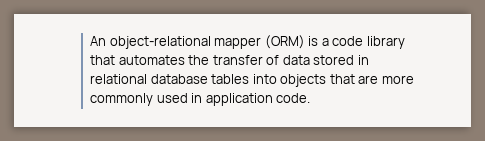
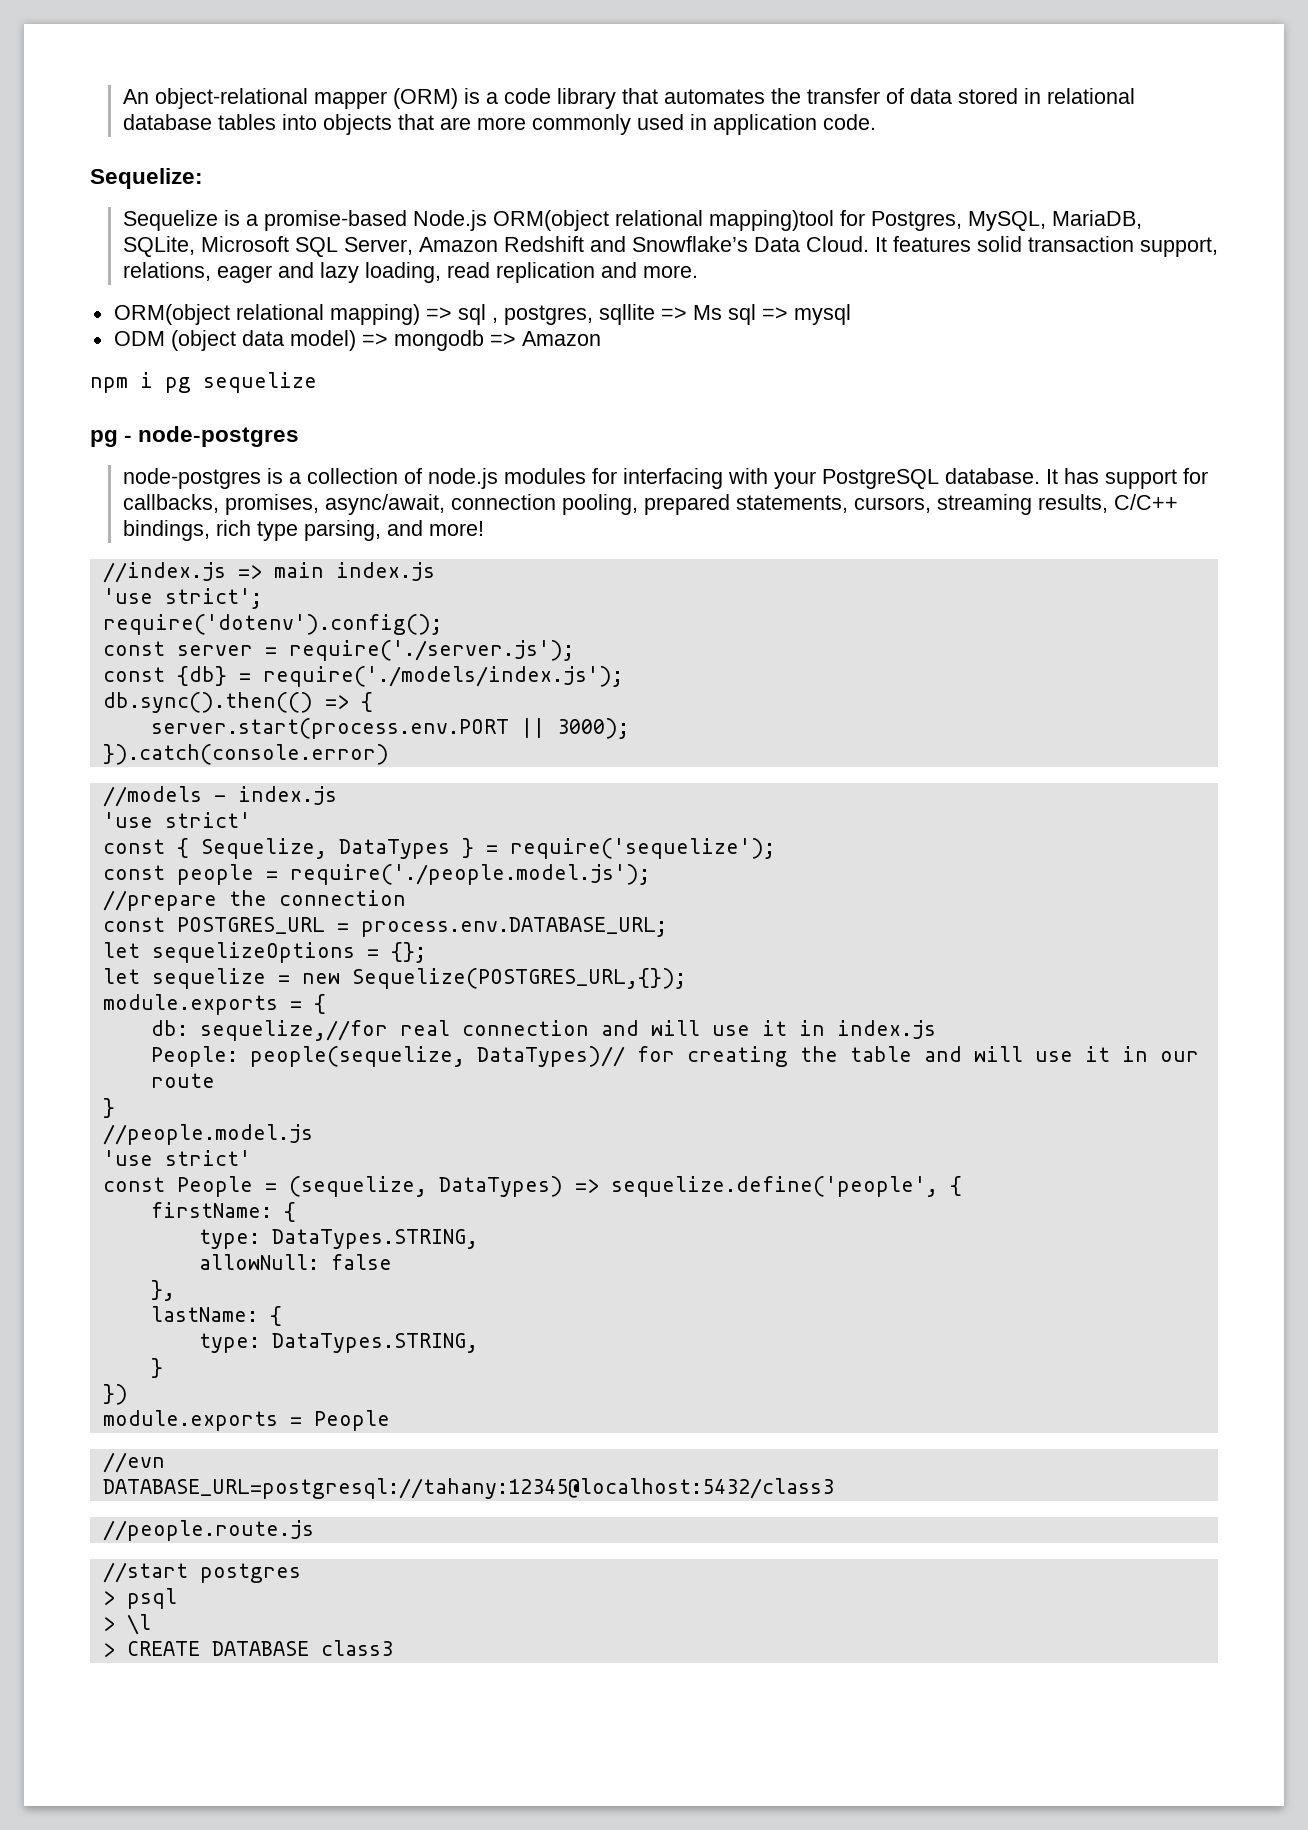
(311, 98) none -> [90,168,203,189] [122,210,1142,231] [122,236,1218,257] [122,262,698,283] [113,304,851,325] [113,330,601,351] [90,372,317,393] [90,426,300,447] [122,468,1208,489] [122,494,1178,515] [122,520,484,541] [102,562,435,583] [102,588,262,609] [102,614,442,635] [102,640,574,661] [102,666,623,687] [102,692,373,713] [150,718,629,739] [102,744,389,765] [102,786,337,807] [102,812,251,828] [102,838,775,859] [102,864,650,885] [102,890,406,911] [102,917,667,937] [102,942,426,963] [102,968,686,989] [102,994,326,1015] [150,1020,936,1041] [150,1046,1199,1067] [150,1073,215,1088] [102,1098,115,1118] [102,1124,313,1145] [102,1150,251,1166] [102,1176,962,1197] [150,1202,296,1222] [198,1229,478,1249] [198,1254,392,1270] [150,1280,175,1301] [150,1306,282,1326] [198,1333,478,1353] [150,1358,163,1378] [102,1384,128,1405] [102,1410,390,1431] [102,1452,165,1473] [102,1478,834,1499] [102,1520,314,1541] [102,1562,301,1583] [102,1588,177,1609] [102,1614,151,1635] [102,1640,393,1657] // Sequelize: // Sequelize is a promise-based Node.js ORM(object relational mapping)tool for Postgres, MySQL, MariaDB, SQLite, Microsoft SQL Server, Amazon Redshift and Snowflake’s Data Cloud. It features solid transaction support, relations, eager and lazy loading, read replication and more. // ORM(object relational mapping) => sql , postgres, sqllite => Ms sql => mysql // ODM (object data model) => mongodb => Amazon // npm i pg sequelize // pg - node-postgres // node-postgres is a collection of node.js modules for interfacing with your PostgreSQL database. It has support for callbacks, promises, async/await, connection pooling, prepared statements, cursors, streaming results, C/C++ bindings, rich type parsing, and more! // //index.js => main index.js // 'use strict'; // require('dotenv').config(); // const server = require('./server.js'); // const {db} = require('./models/index.js'); // db.sync().then(() => { // server.start(process.env.PORT || 3000); // }).catch(console.error) // //models - index.js // 'use strict' // const { Sequelize, DataTypes } = require('sequelize'); // const people = require('./people.model.js'); // //prepare the connection // const POSTGRES_URL = process.env.DATABASE_URL; // let sequelizeOptions = {}; // let sequelize = new Sequelize(POSTGRES_URL,{}); // module.exports = { // db: sequelize,//for real connection and will use it in index.js // People: people(sequelize, DataTypes)// for creating the table and will use it in our route // } // //people.model.js // 'use strict' // const People = (sequelize, DataTypes) => sequelize.define('people', { // firstName: { // type: DataTypes.STRING, // allowNull: false // }, // lastName: { // type: DataTypes.STRING, // } // }) // module.exports = People // //evn // DATABASE_URL=postgresql://tahany:12345@localhost:5432/class3 // //people.route.js // //start postgres // > psql // > \l // > CREATE DATABASE class3

